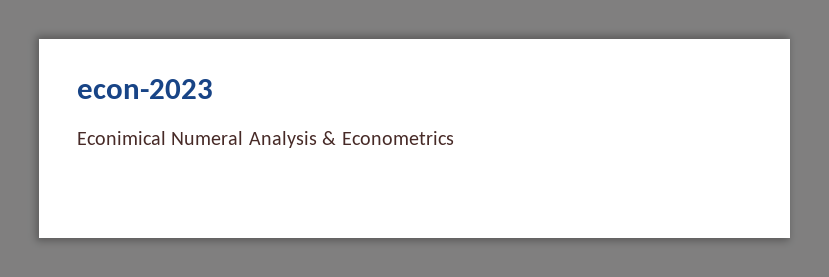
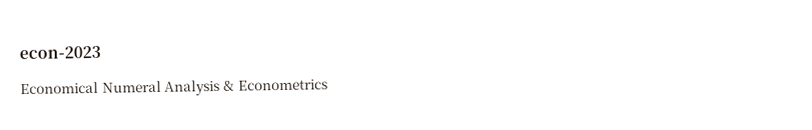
[77,131,166,145] Econimical -> [20,81,99,95] Economical

